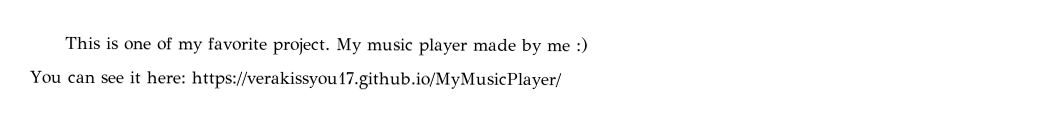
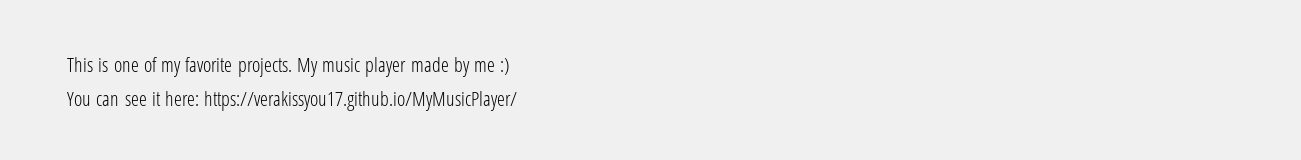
[272,37,331,56] project. -> [237,58,292,77] projects.

